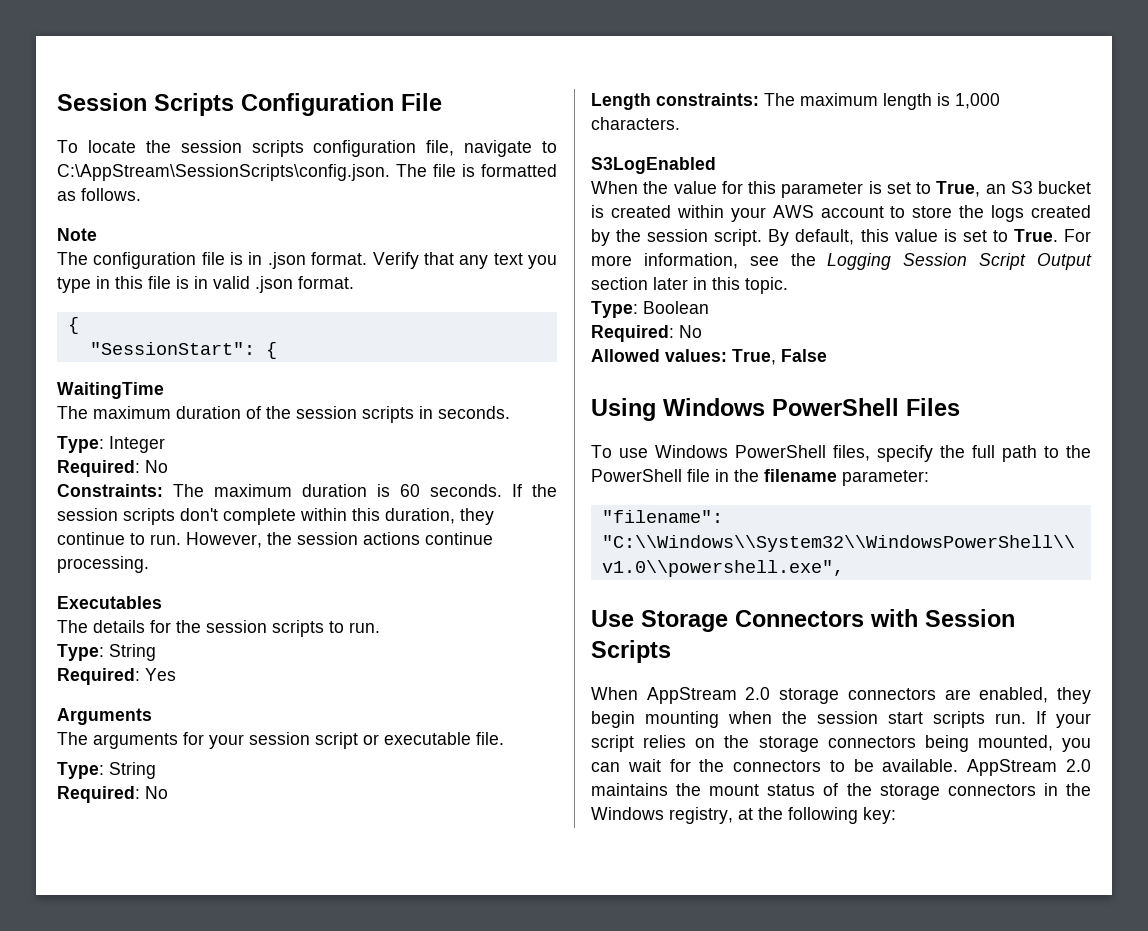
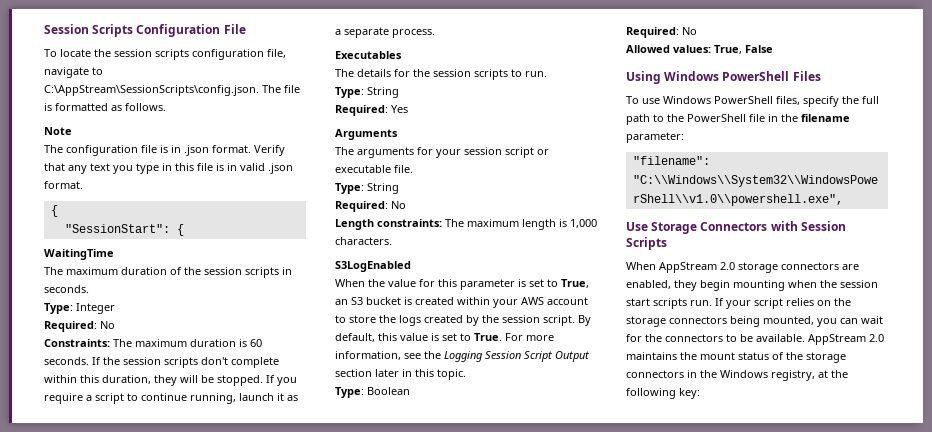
[57,532,493,548] [57,556,149,573] continue to run. However, the session actions continue processing. -> [180,375,297,386] [44,393,298,404] [335,27,435,38] will be stopped. If you require a script to continue running, launch it as a separate process.

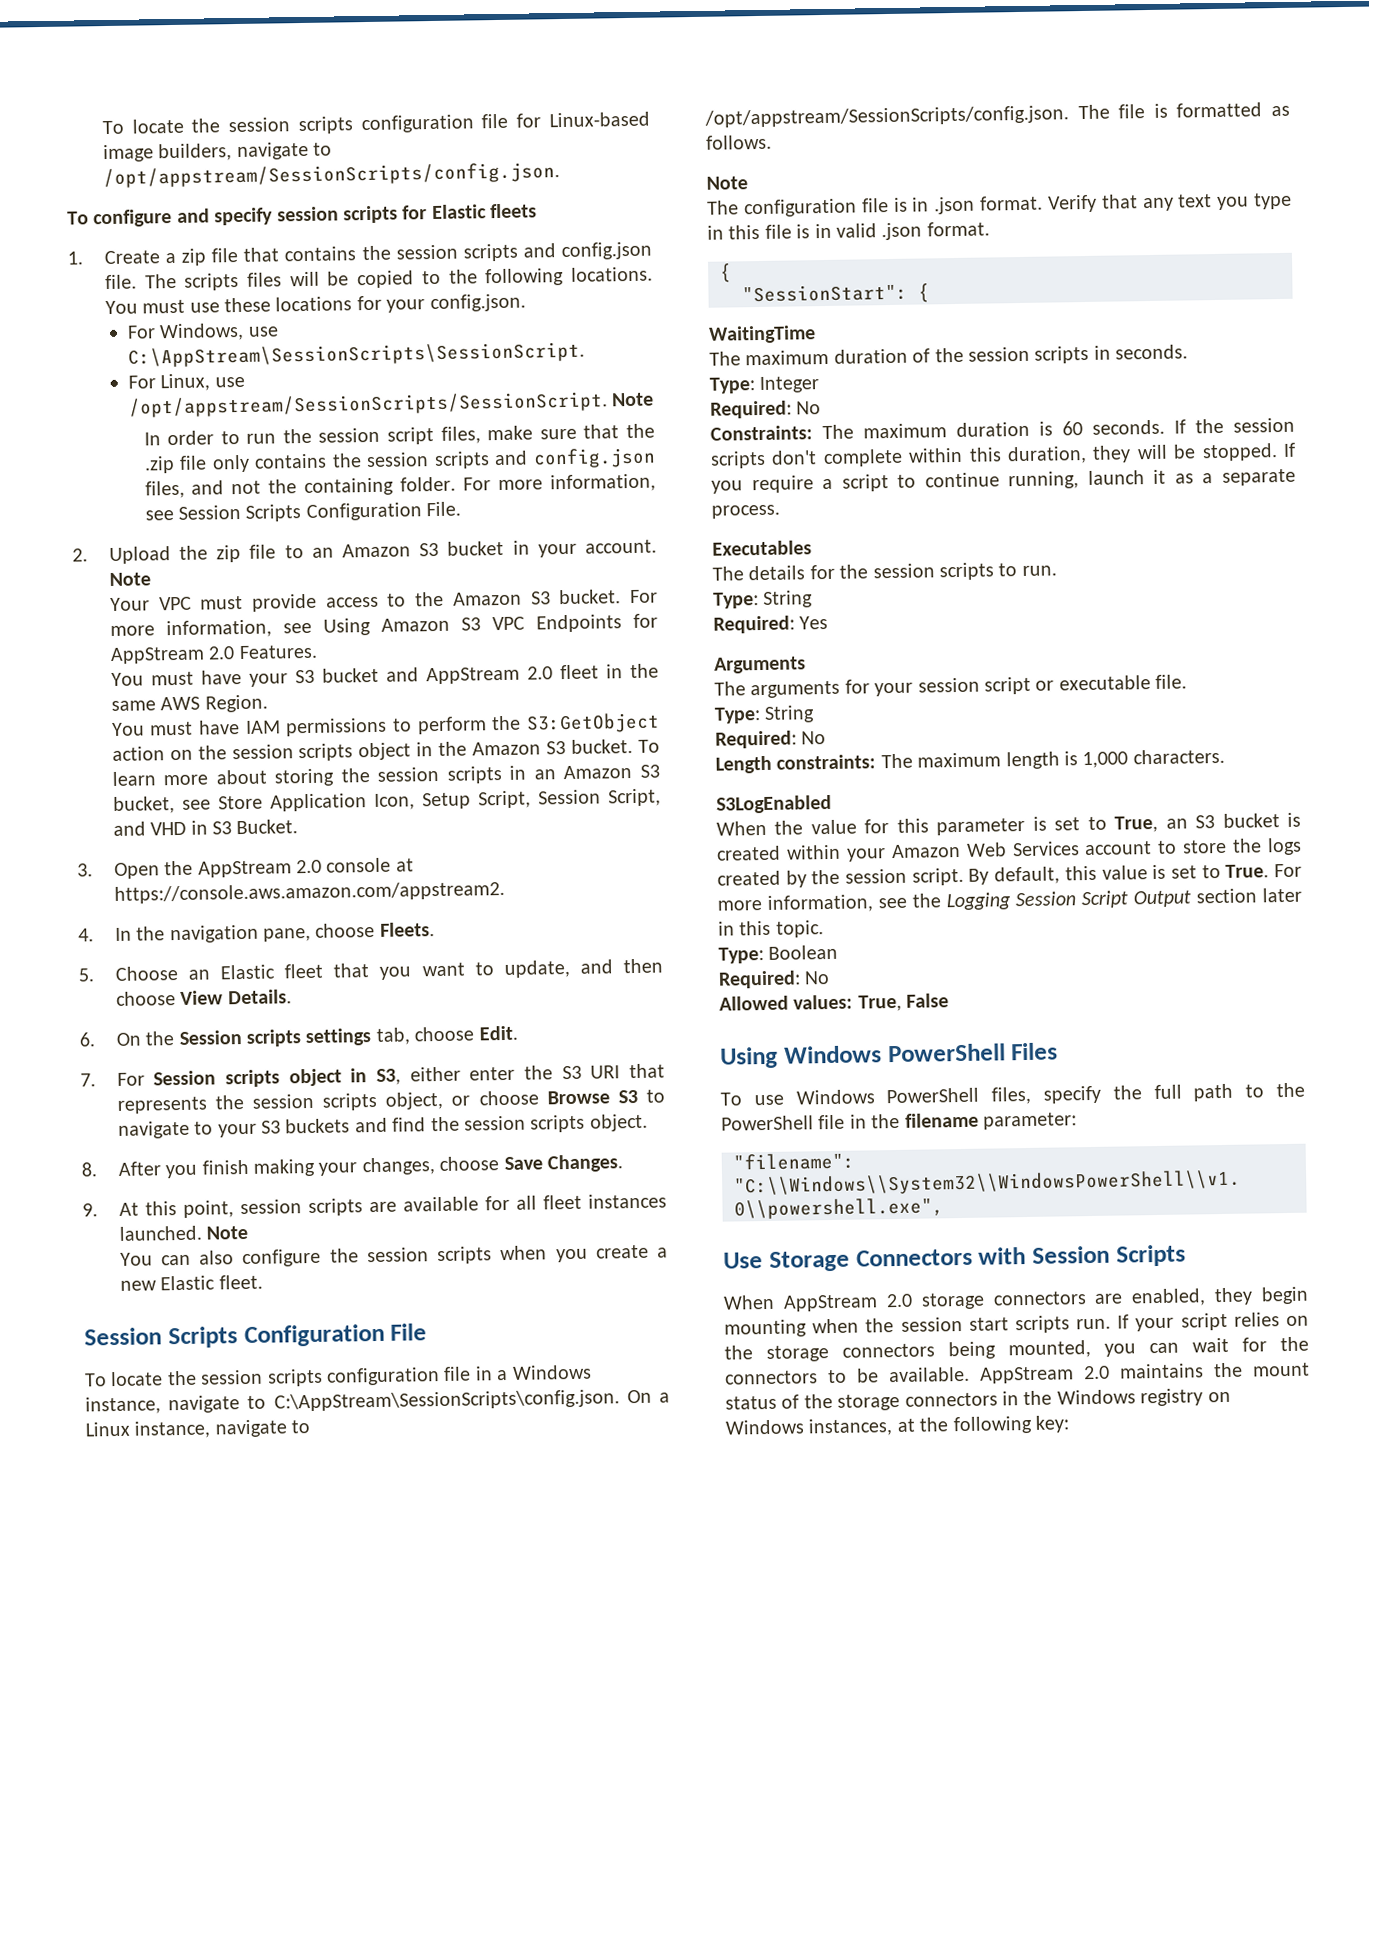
(44, 29) none -> [101,111,650,135] [102,141,332,163] [102,162,560,189] [67,203,538,228] [67,241,652,266] [104,266,653,291] [104,293,526,315] [126,322,279,342] [127,341,585,368] [127,373,245,392] [128,391,655,418] [143,423,655,446] [143,447,657,474] [144,473,657,499] [144,501,462,522] [72,539,658,565] [108,572,151,587] [109,589,658,612] [109,613,658,639] [109,644,318,665] [110,663,659,687] [110,694,268,713] [110,712,660,737] [111,738,661,762] [111,764,661,787] [112,788,661,814] [112,819,299,836] [77,857,414,879] [113,880,505,904] [78,922,435,944] [78,958,663,982] [115,989,292,1006] [79,1025,518,1047] [80,1063,665,1088] [116,1089,665,1114] [117,1113,648,1139] [81,1154,623,1179] [82,1193,667,1218] [118,1225,249,1241] [119,1244,668,1268] [119,1274,263,1291] To locate the session scripts configuration file for Linux-based image builders, navigate to /opt/appstream/SessionScripts/config.json. // To configure and specify session scripts for Elastic fleets // 1. Create a zip file that contains the session scripts and config.json file. The scripts files will be copied to the following locations. You must use these locations for your config.json. // For Windows, use C:\AppStream\SessionScripts\SessionScript. // For Linux, use /opt/appstream/SessionScripts/SessionScript. Note // In order to run the session script files, make sure that the .zip file only contains the session scripts and config.json files, and not the containing folder. For more information, see Session Scripts Configuration File. // 2. Upload the zip file to an Amazon S3 bucket in your account. Note // Your VPC must provide access to the Amazon S3 bucket. For more information, see Using Amazon S3 VPC Endpoints for AppStream 2.0 Features. // You must have your S3 bucket and AppStream 2.0 fleet in the same AWS Region. // You must have IAM permissions to perform the S3:GetObject action on the session scripts object in the Amazon S3 bucket. To learn more about storing the session scripts in an Amazon S3 bucket, see Store Application Icon, Setup Script, Session Script, and VHD in S3 Bucket. // 3. Open the AppStream 2.0 console at https://console.aws.amazon.com/appstream2. // 4. In the navigation pane, choose Fleets. // 5. Choose an Elastic fleet that you want to update, and then choose View Details. // 6. On the Session scripts settings tab, choose Edit. // 7. For Session scripts object in S3, either enter the S3 URI that represents the session scripts object, or choose Browse S3 to navigate to your S3 buckets and find the session scripts object. // 8. After you finish making your changes, choose Save Changes. // 9. At this point, session scripts are available for all fleet instances launched. Note // You can also configure the session scripts when you create a new Elastic fleet. //
[267,49,286,58] [44,67,103,78] [44,85,259,96] file, navigate to C:\AppStream\SessionScripts\config.json. -> [443,1364,592,1381] [85,1389,670,1415] [85,1419,311,1439] [704,105,1069,128] file in a Windows instance, navigate to C:\AppStream\SessionScripts\config.json. On a Linux instance, navigate to /opt/appstream/SessionScripts/config.json.
[521,297,544,305] AWS -> [890,841,1080,859] Amazon Web Services
[771,370,815,381] registry, -> [1140,1388,1231,1407] [725,1418,894,1437] registry on Windows instances,

